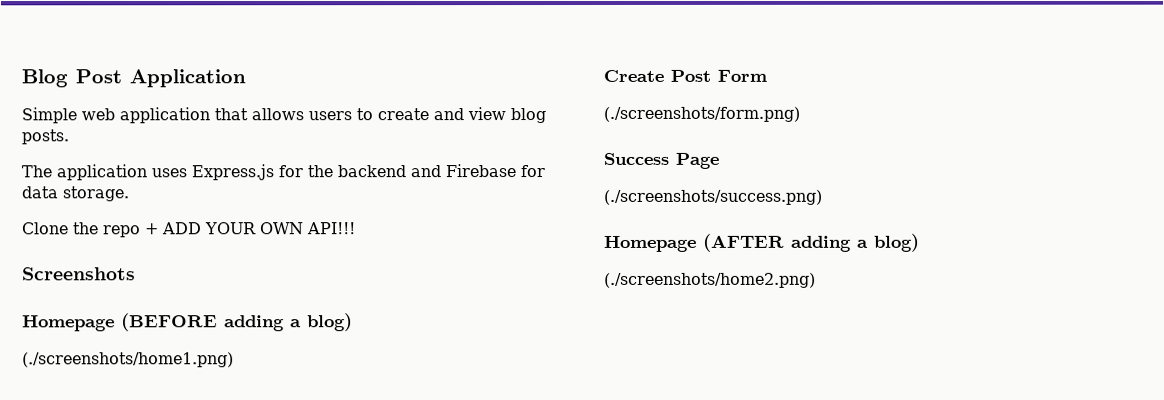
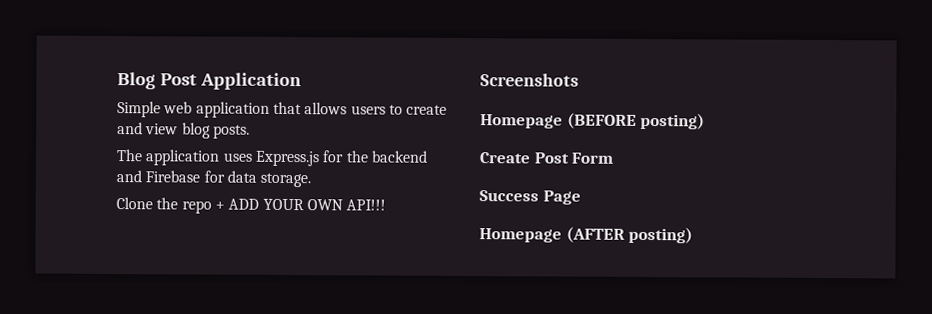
[224,313,353,332] [22,352,234,368] adding a blog) // (./screenshots/home1.png) -> [640,112,706,130] posting)
[603,106,800,122] // (./screenshots/form.png) -> (615, 158) none
[603,189,823,205] // (./screenshots/success.png) -> (581, 197) none
[791,233,920,252] [604,272,816,288] adding a blog) // (./screenshots/home2.png) -> [628,226,694,244] posting)

